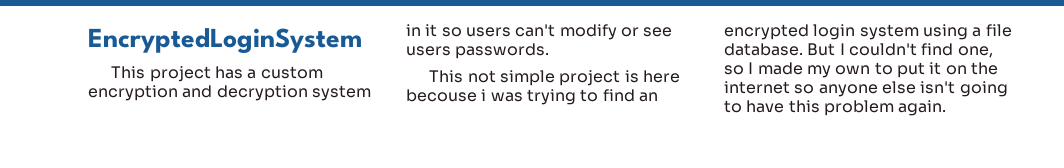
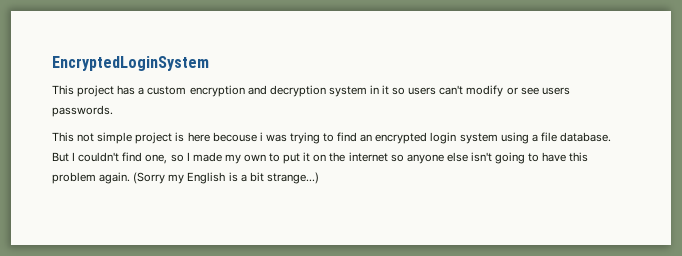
(947, 108) none -> [133,172,319,184] (Sorry my English is a bit strange...)

